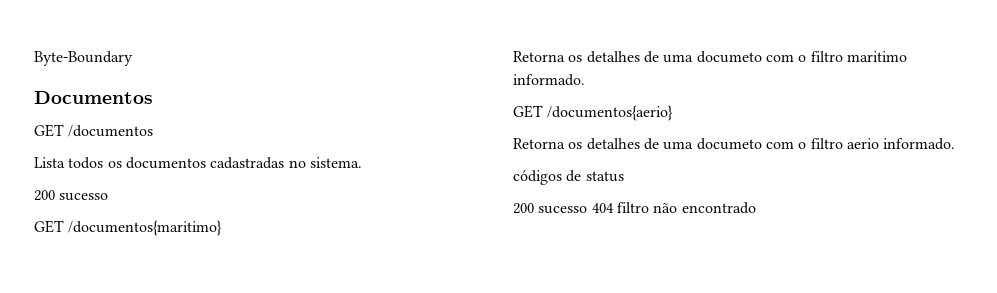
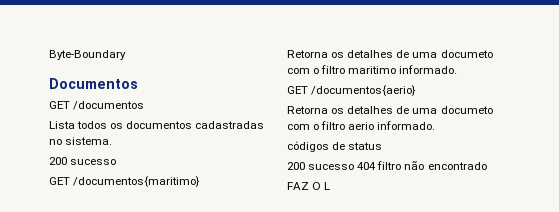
(756, 208) none -> [287,182,331,190] // FAZ O L

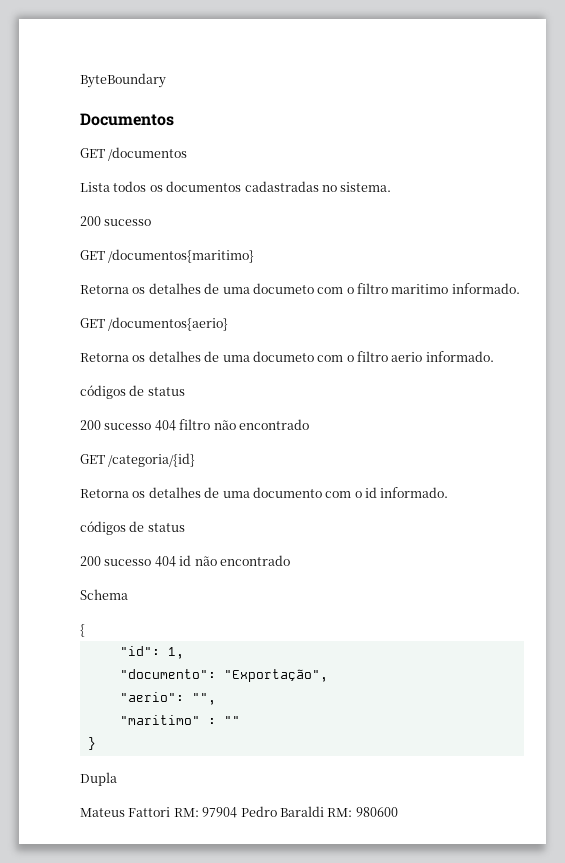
[49,50,126,60] Byte-Boundary -> [80,73,166,88] ByteBoundary
[287,182,331,190] FAZ O L -> [80,453,196,467] [80,487,449,498] [80,521,185,535] [80,555,290,567] [80,589,128,600] [80,624,85,637] [119,646,184,659] [119,669,328,682] [119,692,216,705] [119,715,240,725] [87,737,96,750] [80,772,117,786] [80,806,398,818] GET /categoria/{id} // Retorna os detalhes de uma documento com o id informado. // códigos de status // 200 sucesso 404 id não encontrado // Schema // { // "id": 1, // "documento": "Exportação", // "aerio": "", // "maritimo" : "" // } // Dupla // Mateus Fattori RM: 97904 Pedro Baraldi RM: 980600

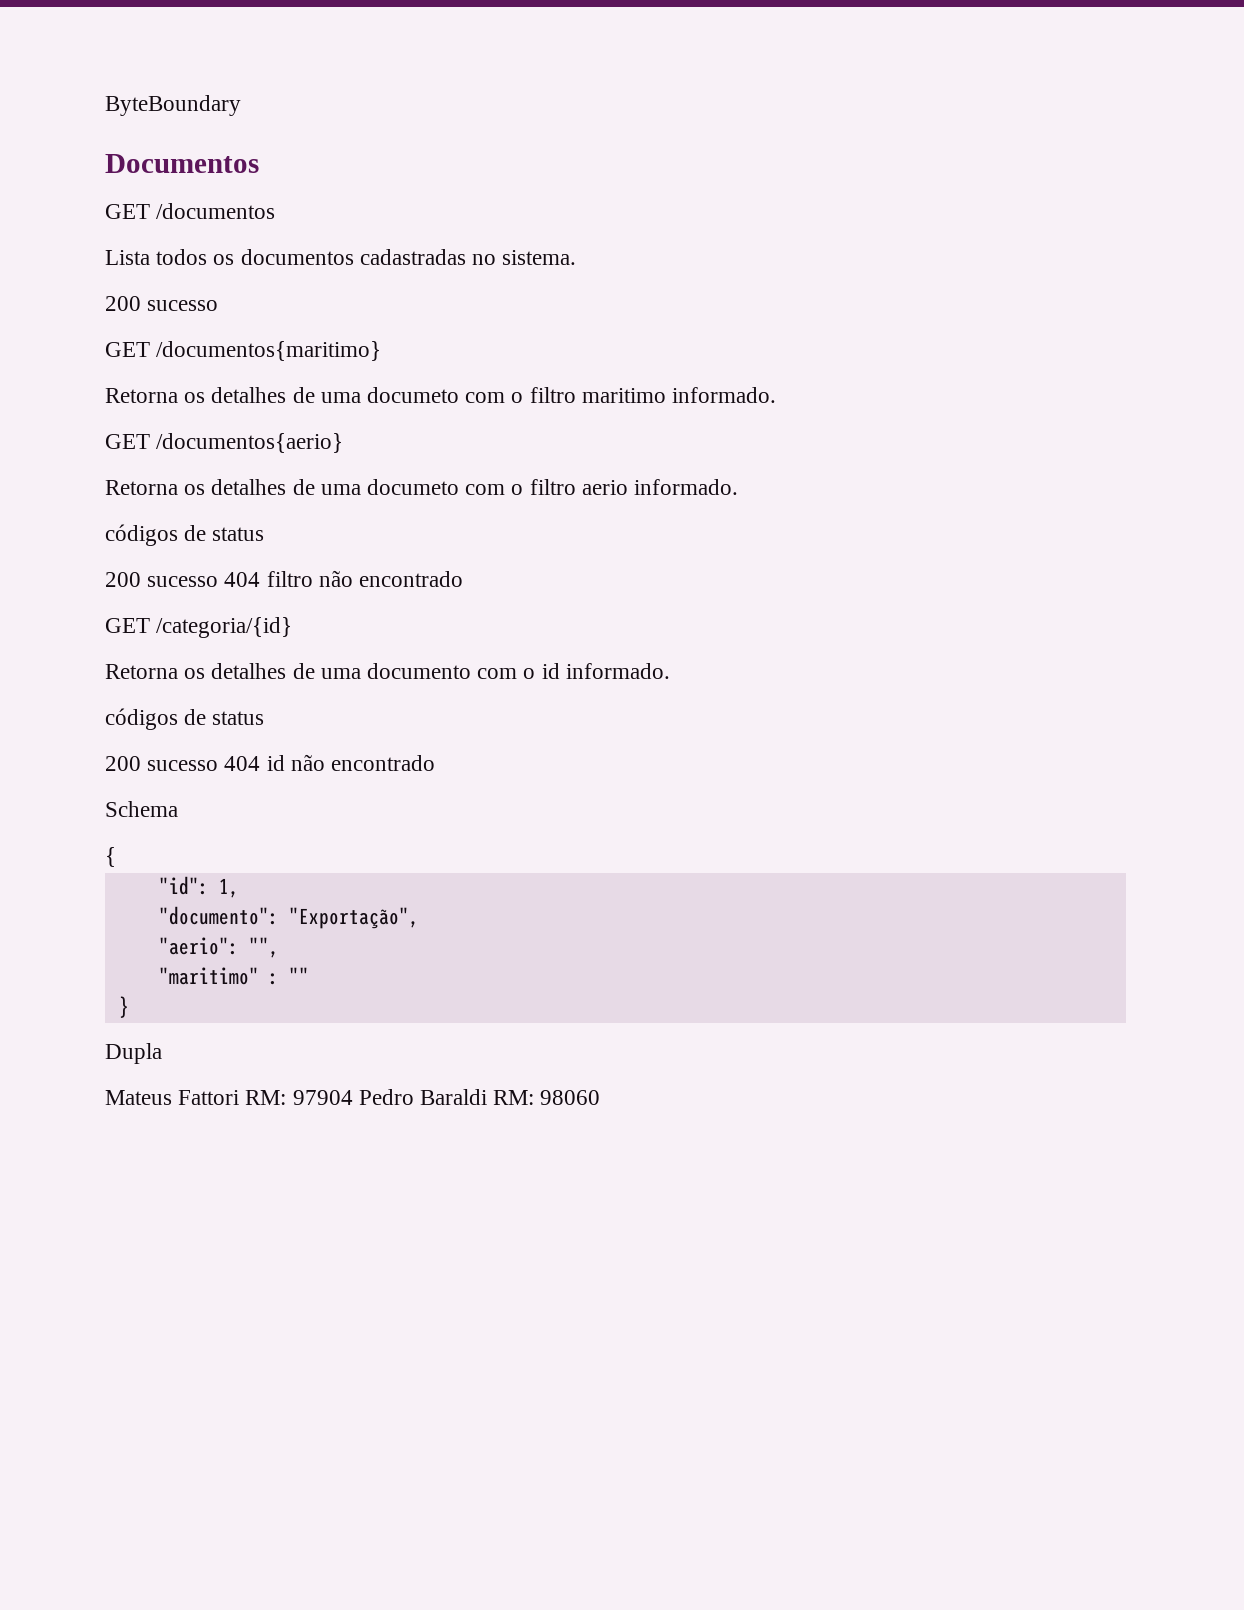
[355,807,398,817] 980600 -> [540,1090,601,1105] 98060

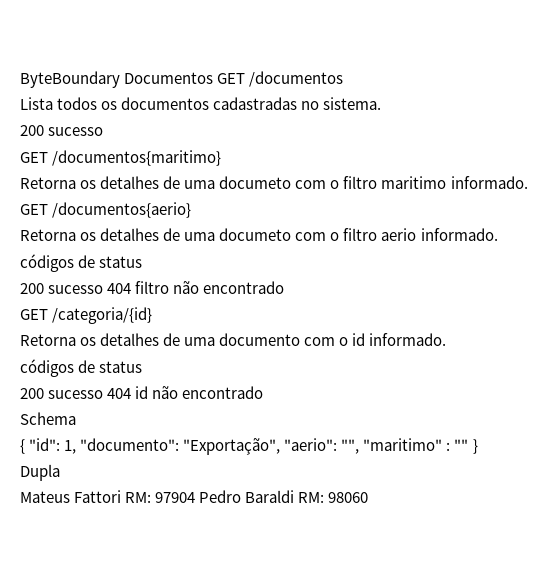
(241, 105) // -> (120, 79) none
(259, 163) // -> (214, 78) none
(116, 857) // -> (25, 446) none
(239, 888) // -> (77, 447) none
(419, 918) // -> (281, 446) none
(279, 947) // -> (360, 446) none
(309, 975) // -> (469, 445) none

